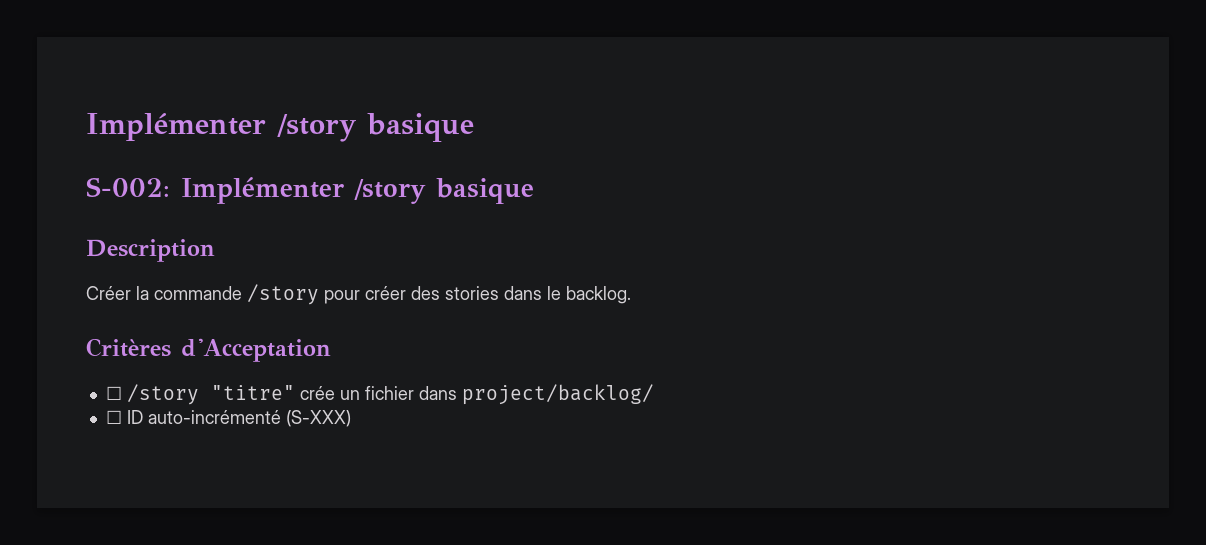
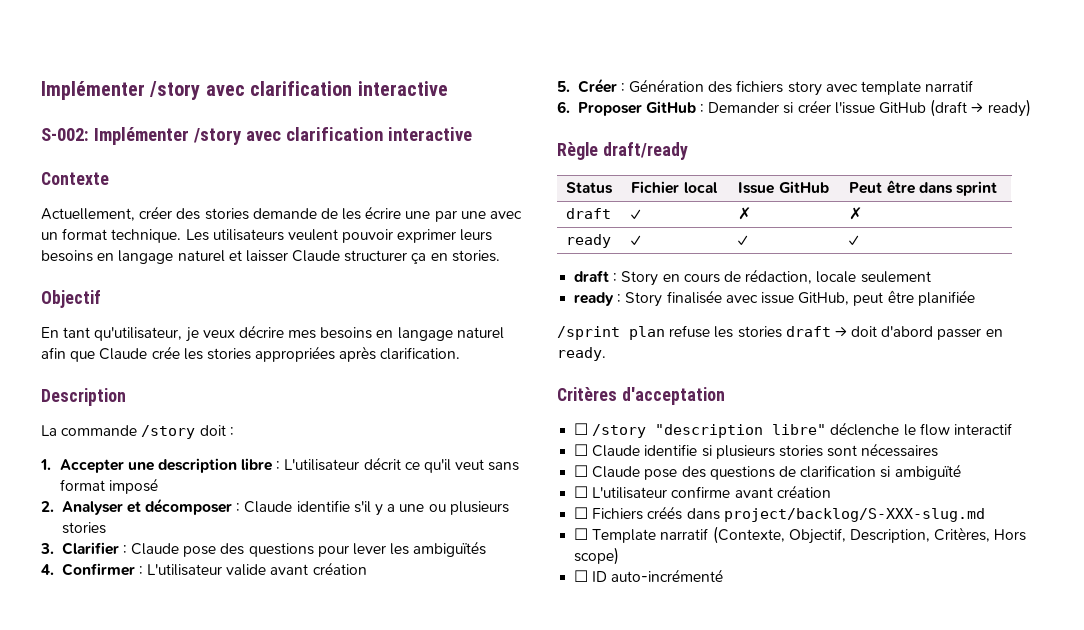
[86,113,474,142] Implémenter /story basique -> [41,81,448,100] Implémenter /story avec clarification interactive
[436,178,534,204] [86,239,215,262] [86,284,631,305] basique // Description // Créer la commande /story pour créer des stories dans le backlog. -> [245,127,472,141] [41,172,109,185] [41,206,523,222] [41,228,493,243] [41,250,500,264] [41,290,101,308] [41,325,504,342] [41,346,461,362] [41,388,126,406] [41,425,234,439] [40,457,520,473] [59,478,158,494] [41,498,509,516] [61,522,106,534] [40,541,487,557] [41,562,367,576] [557,78,974,96] [557,99,1031,117] [557,142,688,160] [566,182,614,194] [631,181,718,194] [738,181,829,194] [849,180,998,196] [566,208,612,219] [631,209,642,220] [738,207,752,220] [849,207,863,220] [566,234,612,248] [631,235,642,246] [738,235,749,246] [849,235,860,246] [574,269,931,286] [574,290,975,307] [557,325,1003,340] [557,347,606,361] avec clarification interactive // Contexte // Actuellement, créer des stories demande de les écrire une par une avec un format technique. Les utilisateurs veulent pouvoir exprimer leurs besoins en langage naturel et laisser Claude structurer ça en stories. // Objectif // En tant qu'utilisateur, je veux décrire mes besoins en langage naturel afin que Claude crée les stories appropriées après clarification. // Description // La commande /story doit : // 1. Accepter une description libre : L'utilisateur décrit ce qu'il veut sans format imposé // 2. Analyser et décomposer : Claude identifie s'il y a une ou plusieurs stories // 3. Clarifier : Claude pose des questions pour lever les ambiguïtés // 4. Confirmer : L'utilisateur valide avant création // 5. Créer : Génération des fichiers story avec template narratif // 6. Proposer GitHub : Demander si créer l'issue GitHub (draft → ready) // Règle draft/ready // Status | Fichier local | Issue GitHub | Peut être dans sprint // draft | ✓ | ✗ | ✗ // ready | ✓ | ✓ | ✓ // draft : Story en cours de rédaction, locale seulement // ready : Story finalisée avec issue GitHub, peut être planifiée // /sprint plan refuse les stories draft → doit d'abord passer en ready.
[181,338,331,362] d'Acceptation -> [621,387,725,405] d'acceptation
[210,384,654,405] "titre" crée un fichier dans project/backlog/ -> [655,422,1012,438] [574,443,939,459] [574,464,961,480] [574,485,831,499] [574,506,985,522] [574,526,1027,544] [574,547,620,565] "description libre" déclenche le flow interactif // ☐ Claude identifie si plusieurs stories sont nécessaires // ☐ Claude pose des questions de clarification si ambiguïté // ☐ L'utilisateur confirme avant création // ☐ Fichiers créés dans project/backlog/S-XXX-slug.md // ☐ Template narratif (Contexte, Objectif, Description, Critères, Hors scope)
[285,410,351,427] (S-XXX) -> (724, 575) none

